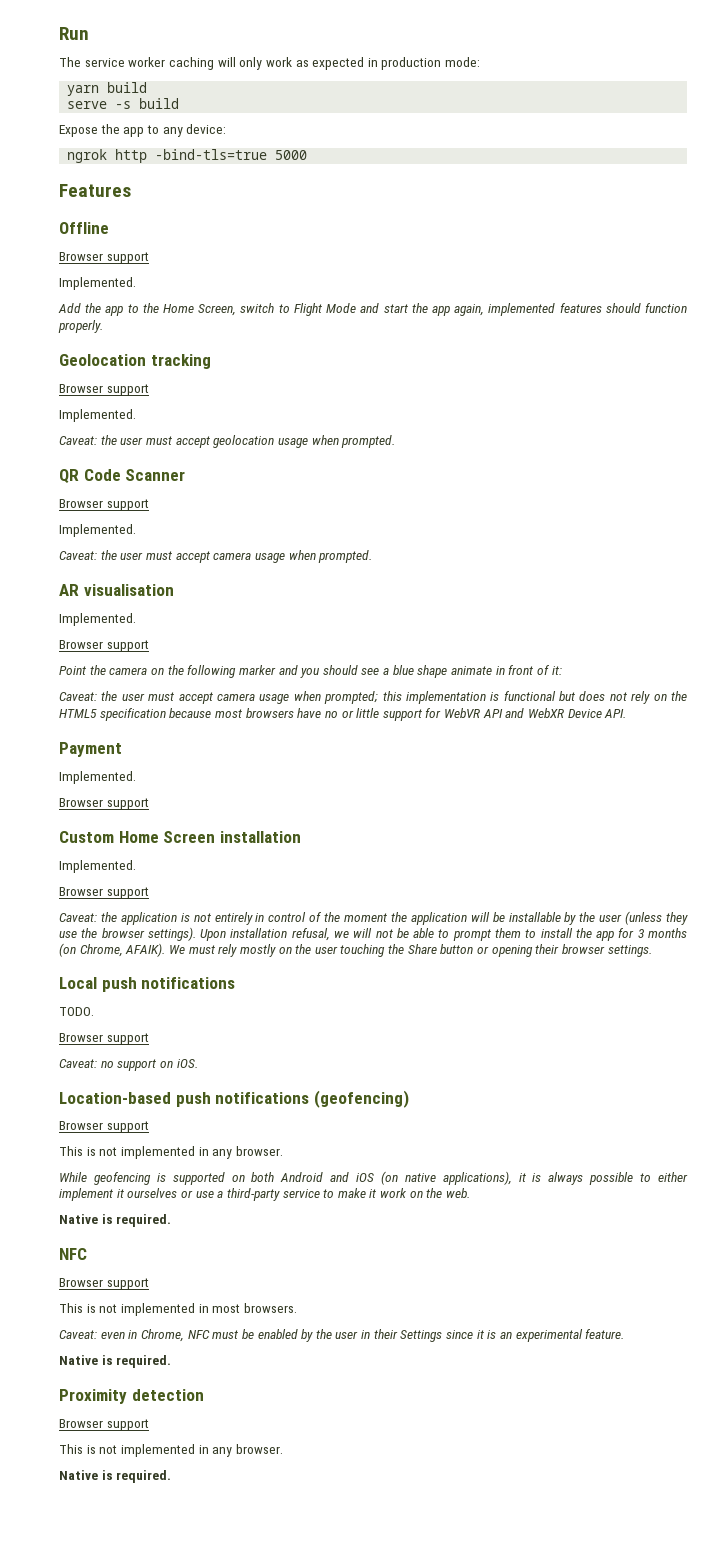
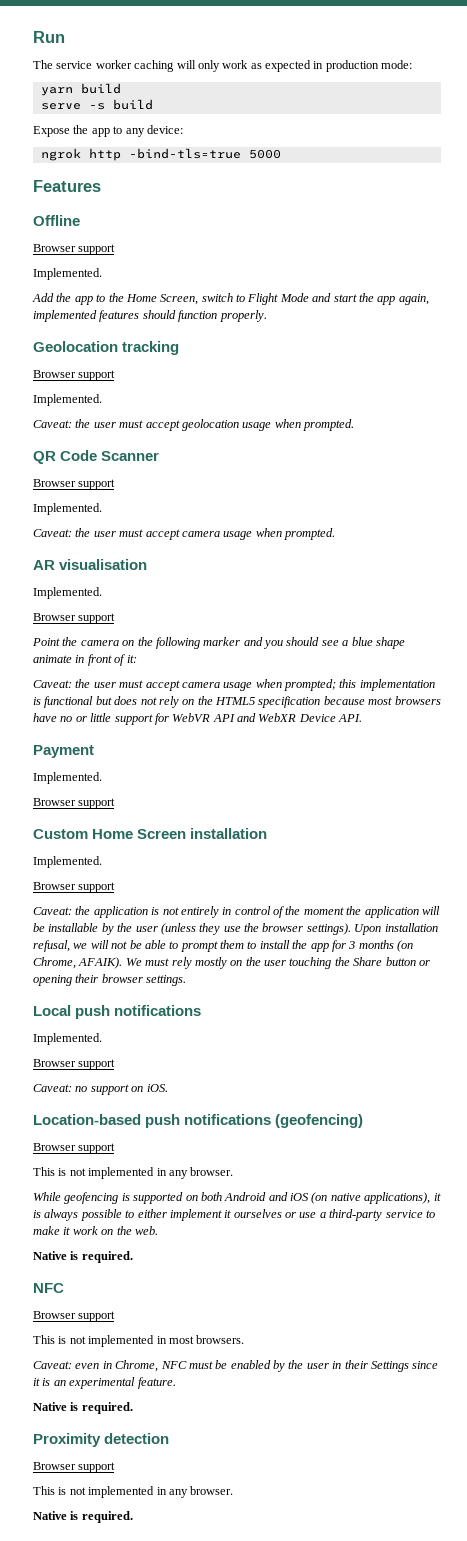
[59,1007,94,1016] TODO. -> [33,1033,102,1045] Implemented.

